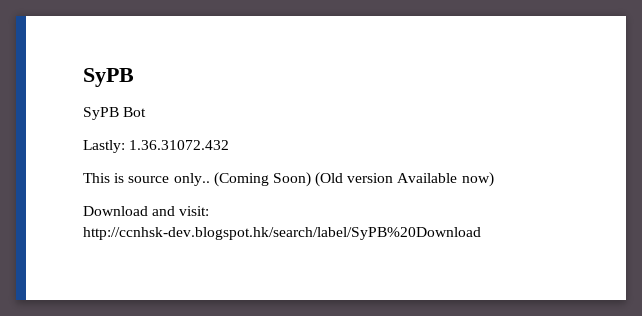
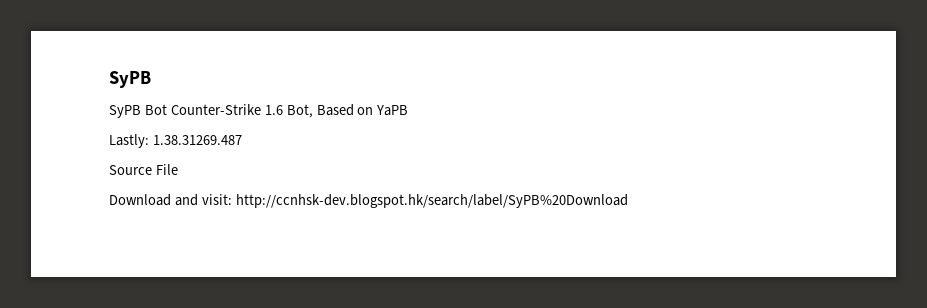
[83,140,230,153] [83,172,494,187] // Lastly: 1.36.31072.432 // This is source only.. (Coming Soon) (Old version Available now) -> [170,104,409,118] [109,134,242,148] [109,164,178,175] Counter-Strike 1.6 Bot, Based on YaPB // Lastly: 1.38.31269.487 // Source File

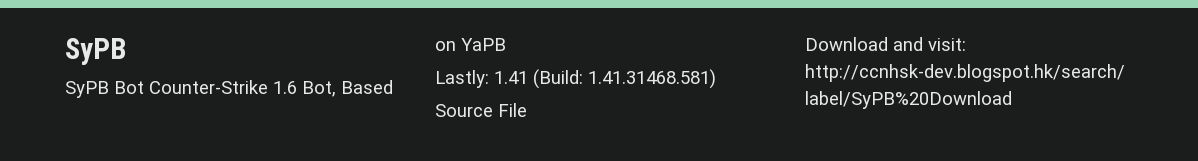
[152,135,242,145] 1.38.31269.487 -> [494,69,716,89] 1.41 (Build: 1.41.31468.581)

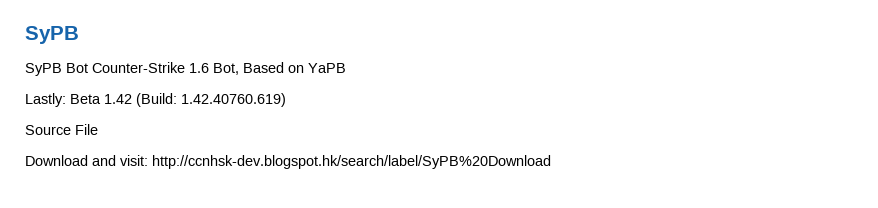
[494,69,716,89] 1.41 (Build: 1.41.31468.581) -> [70,93,286,107] Beta 1.42 (Build: 1.42.40760.619)

